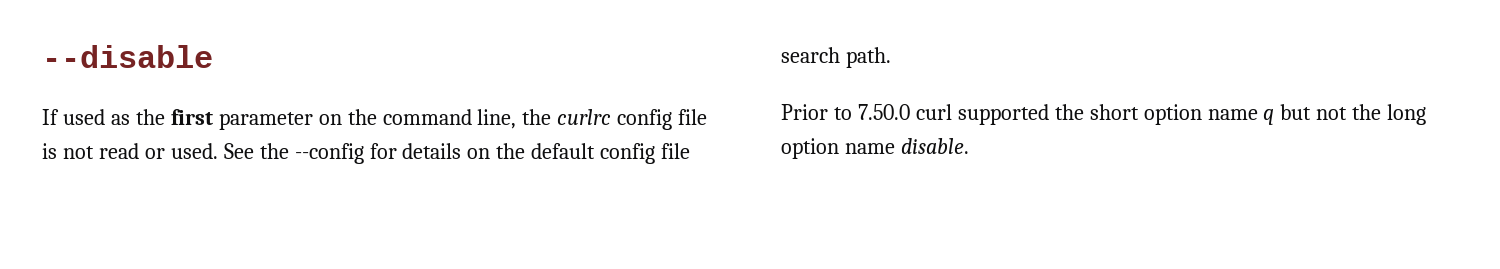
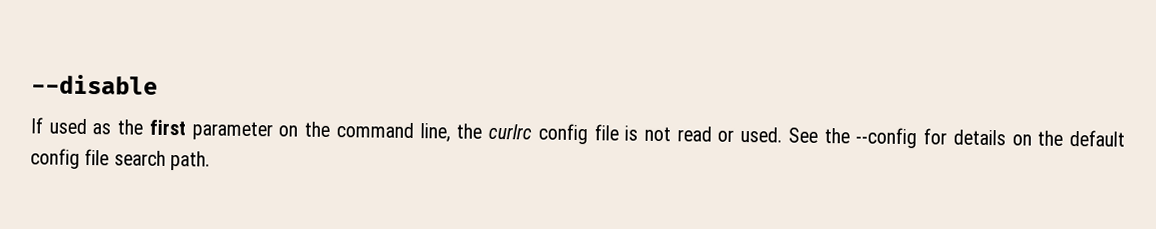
[781,104,1427,125] [781,138,969,159] // Prior to 7.50.0 curl supported the short option name q but not the long option name disable. -> (210, 161) none

